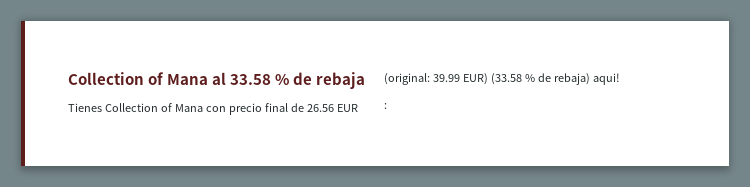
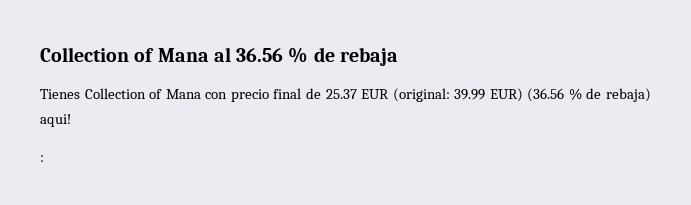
[230,74,272,85] 33.58 -> [236,48,284,62] 36.56
[306,104,334,112] 26.56 -> [325,89,357,99] 25.37
[490,73,522,85] (33.58 -> [527,88,565,102] (36.56

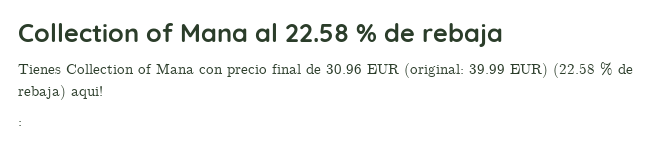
[236,48,284,62] 36.56 -> [285,24,349,42] 22.58
[325,89,357,99] 25.37 -> [326,64,362,74] 30.96
[527,88,565,102] (36.56 -> [553,63,595,78] (22.58

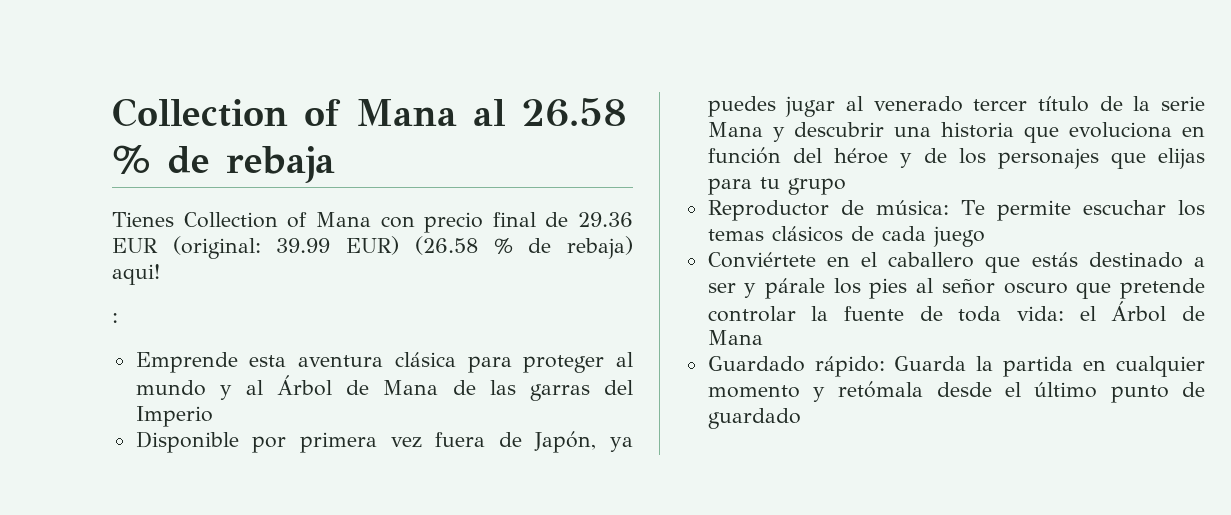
[285,24,349,42] 22.58 -> [521,98,627,127] 26.58
[326,64,362,74] 30.96 -> [578,212,633,227] 29.36
[553,63,595,78] (22.58 -> [414,236,478,255] (26.58
(22, 123) none -> [135,352,634,373] [135,375,633,401] [135,406,213,427] [135,431,633,453] [707,96,1205,117] [707,122,1205,143] [707,147,1205,169] [707,177,846,195] [707,200,1205,221] [707,226,985,247] [707,252,1205,273] [707,278,1205,299] [707,301,1205,322] [707,330,763,345] [707,356,1205,377] [707,381,1205,403] [707,408,801,429] // Emprende esta aventura clásica para proteger al mundo y al Árbol de Mana de las garras del Imperio // Disponible por primera vez fuera de Japón, ya puedes jugar al venerado tercer título de la serie Mana y descubrir una historia que evoluciona en función del héroe y de los personajes que elijas para tu grupo // Reproductor de música: Te permite escuchar los temas clásicos de cada juego // Conviértete en el caballero que estás destinado a ser y párale los pies al señor oscuro que pretende controlar la fuente de toda vida: el Árbol de Mana // Guardado rápido: Guarda la partida en cualquier momento y retómala desde el último punto de guardado

